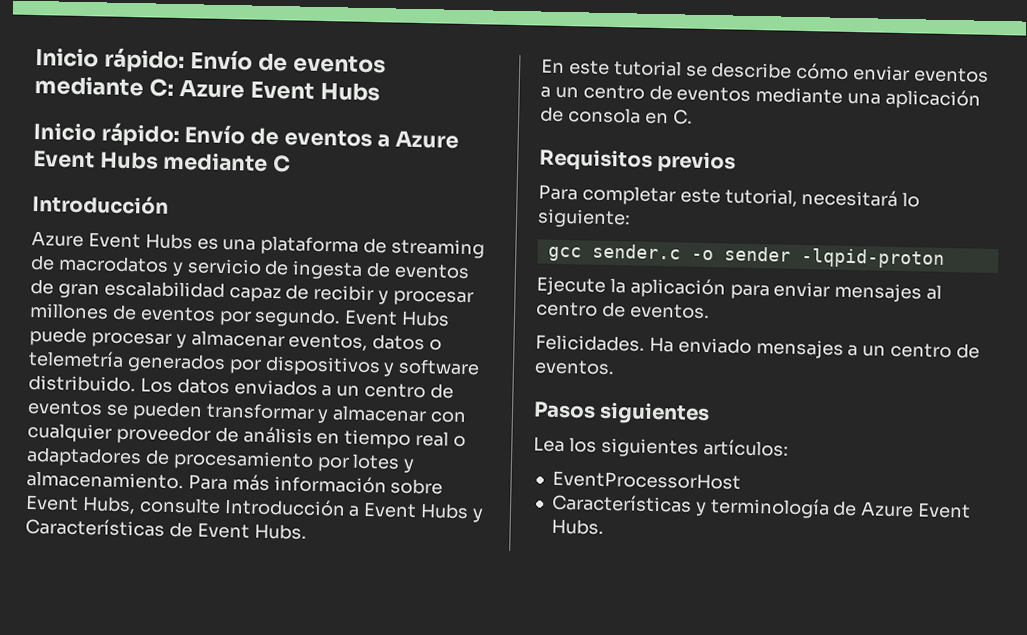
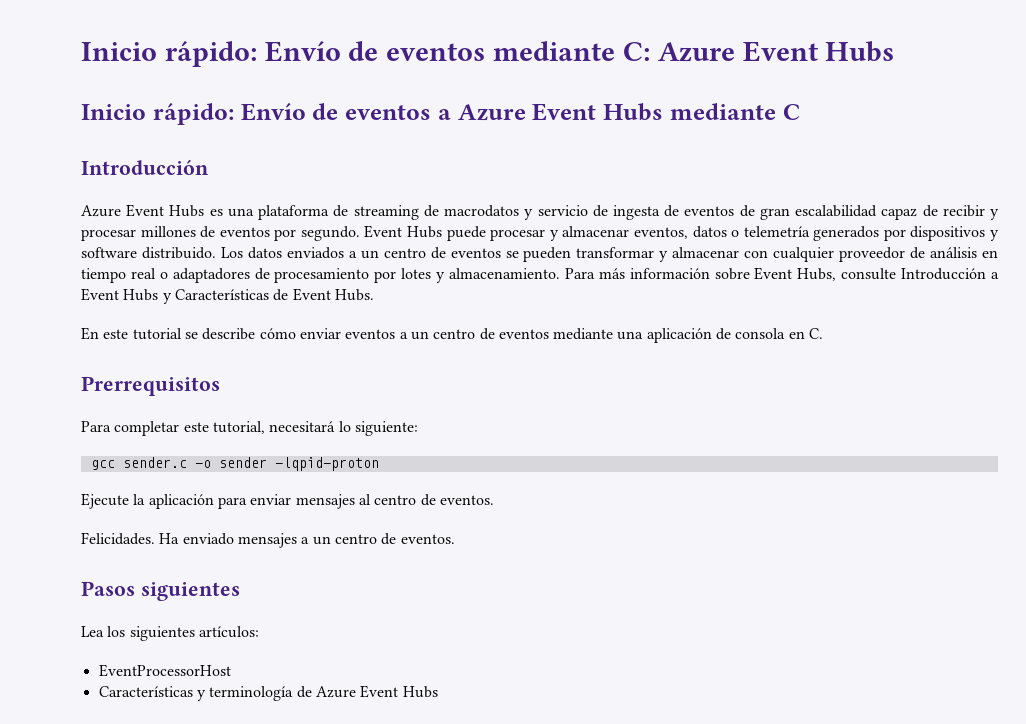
[539,148,737,174] Requisitos previos -> [81,376,220,396] Prerrequisitos
[550,518,604,535] Hubs. -> [402,686,438,698] Hubs

